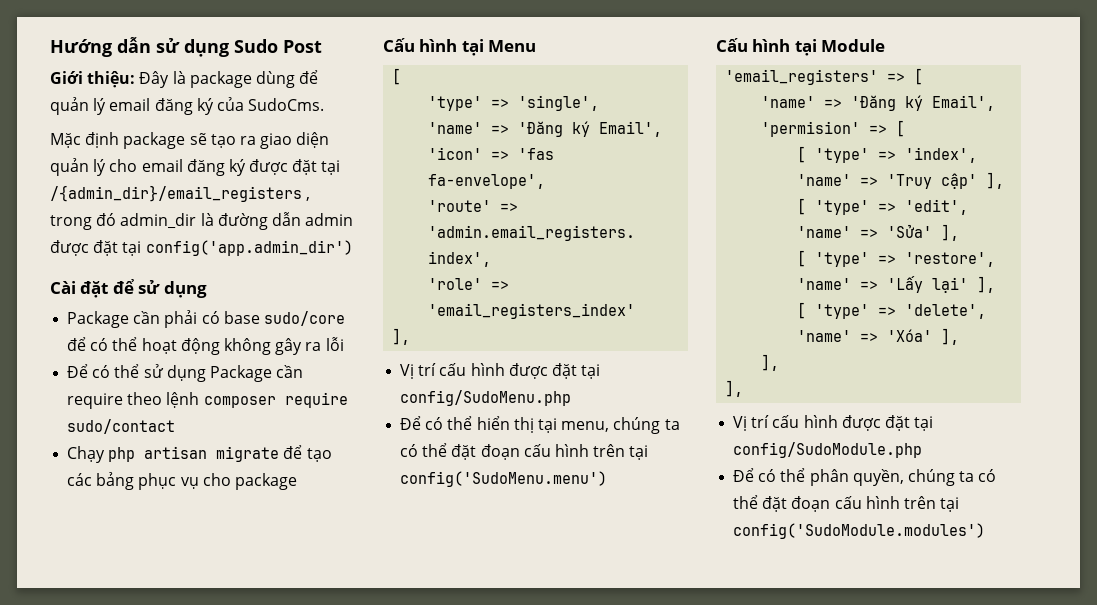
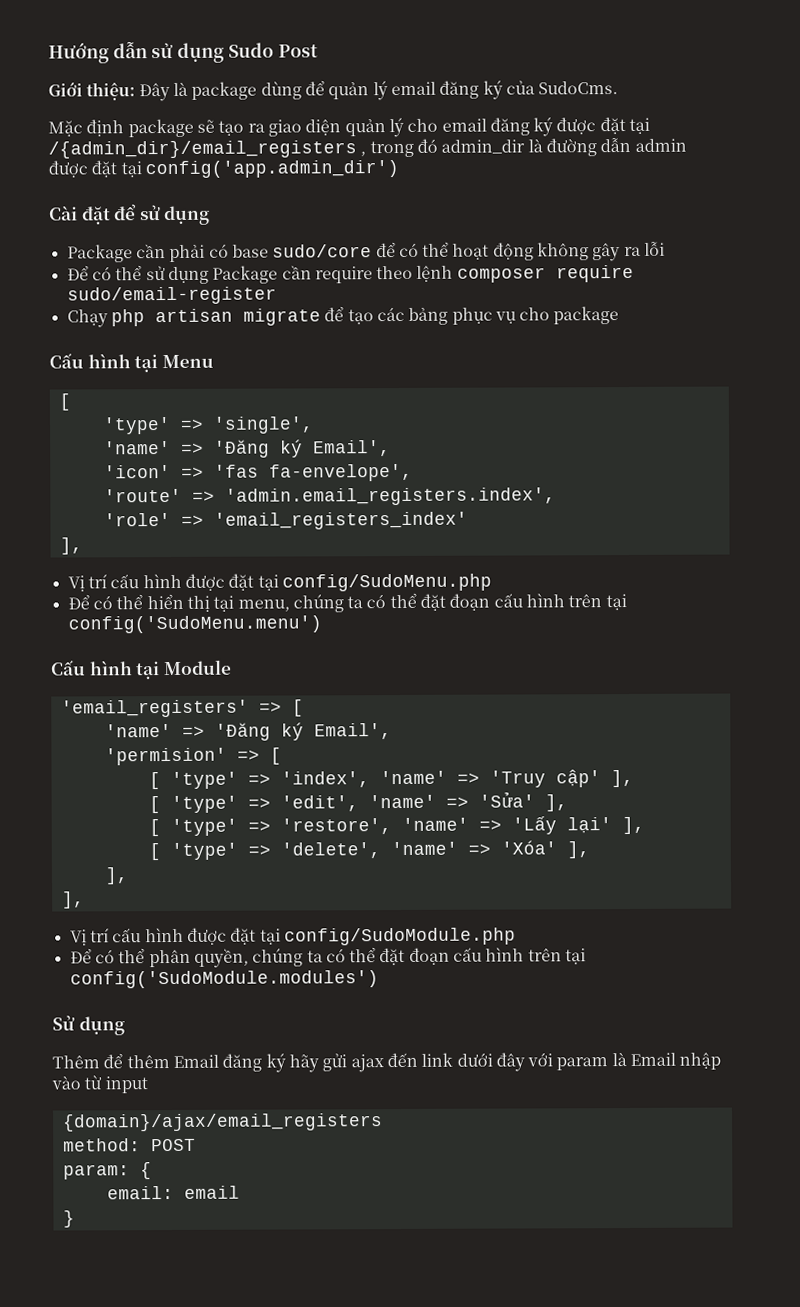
[67,419,176,434] sudo/contact -> [66,286,277,305] sudo/email-register
(986, 531) none -> [52,1015,125,1036] [52,1052,722,1073] [51,1075,148,1094] [62,1113,383,1132] [62,1138,196,1152] [62,1162,152,1180] [106,1185,240,1200] [62,1210,75,1228] // Sử dụng // Thêm để thêm Email đăng ký hãy gửi ajax đến link dưới đây với param là Email nhập vào từ input // {domain}/ajax/email_registers // method: POST // param: { // email: email // }

